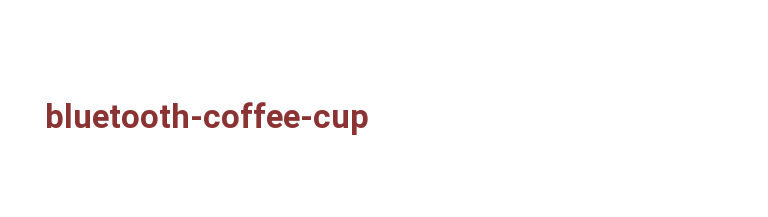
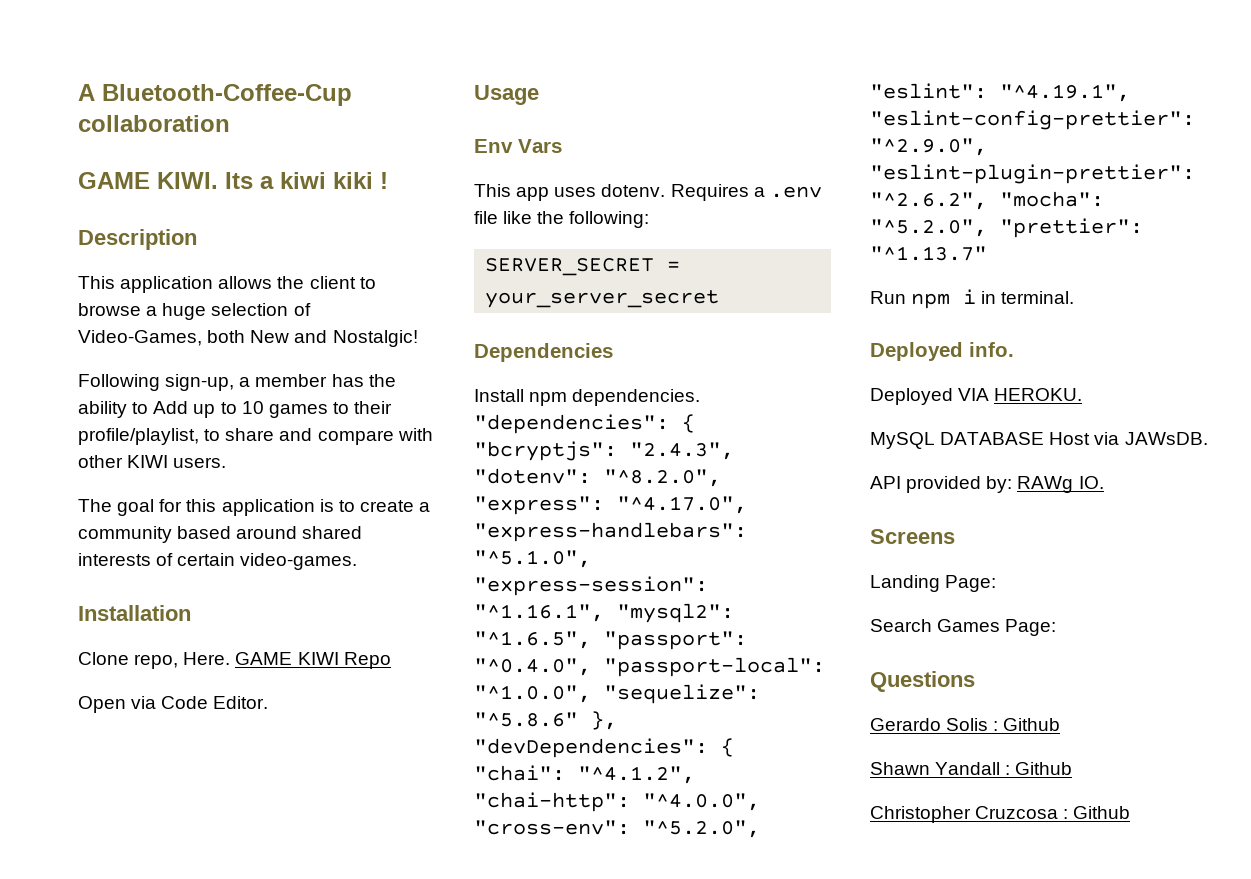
[45,102,369,135] bluetooth-coffee-cup -> [78,84,352,106] [78,115,230,132] [78,172,388,189] [78,229,197,250] [78,276,376,293] [78,303,311,320] [78,330,418,347] [78,374,396,391] [78,401,393,418] [78,428,433,445] [78,455,227,468] [78,499,431,516] [78,526,363,543] [78,553,358,570] [78,605,191,621] [78,652,391,669] [78,696,269,713] [474,85,539,105] [474,139,562,153] [474,184,822,201] [474,211,650,228] [485,258,681,276] [485,290,720,308] [474,343,613,362] [474,389,701,406] [474,414,695,434] [474,441,734,461] [474,468,721,487] [474,496,747,515] [474,522,747,542] [474,550,591,568] [474,576,708,596] [474,603,734,623] [474,631,747,650] [474,657,825,677] [474,684,760,704] [474,711,617,730] [474,738,734,758] [474,765,695,784] [474,792,760,812] [474,820,760,838] [870,83,1130,102] [870,110,1195,130] [870,138,987,156] [870,164,1195,184] [870,191,1104,210] [870,218,1143,238] [870,246,987,261] [870,289,1075,309] [870,342,1014,361] [870,388,1083,405] [870,432,1208,449] [870,476,1104,493] [870,529,955,544] [870,575,997,592] [870,619,1057,636] [870,671,975,692] [870,718,1061,731] [870,762,1073,775] [870,806,1131,823] A Bluetooth-Coffee-Cup collaboration // GAME KIWI. Its a kiwi kiki ! // Description // This application allows the client to browse a huge selection of Video-Games, both New and Nostalgic! // Following sign-up, a member has the ability to Add up to 10 games to their profile/playlist, to share and compare with other KIWI users. // The goal for this application is to create a community based around shared interests of certain video-games. // Installation // Clone repo, Here. GAME KIWI Repo // Open via Code Editor. // Usage // Env Vars // This app uses dotenv. Requires a .env file like the following: // SERVER_SECRET = your_server_secret // Dependencies // Install npm dependencies. "dependencies": { "bcryptjs": "2.4.3", "dotenv": "^8.2.0", "express": "^4.17.0", "express-handlebars": "^5.1.0", "express-session": "^1.16.1", "mysql2": "^1.6.5", "passport": "^0.4.0", "passport-local": "^1.0.0", "sequelize": "^5.8.6" }, "devDependencies": { "chai": "^4.1.2", "chai-http": "^4.0.0", "cross-env": "^5.2.0", "eslint": "^4.19.1", "eslint-config-prettier": "^2.9.0", "eslint-plugin-prettier": "^2.6.2", "mocha": "^5.2.0", "prettier": "^1.13.7" // Run npm i in terminal. // Deployed info. // Deployed VIA HEROKU. // MySQL DATABASE Host via JAWsDB. // API provided by: RAWg IO. // Screens // Landing Page: // Search Games Page: // Questions // Gerardo Solis : Github // Shawn Yandall : Github // Christopher Cruzcosa : Github

